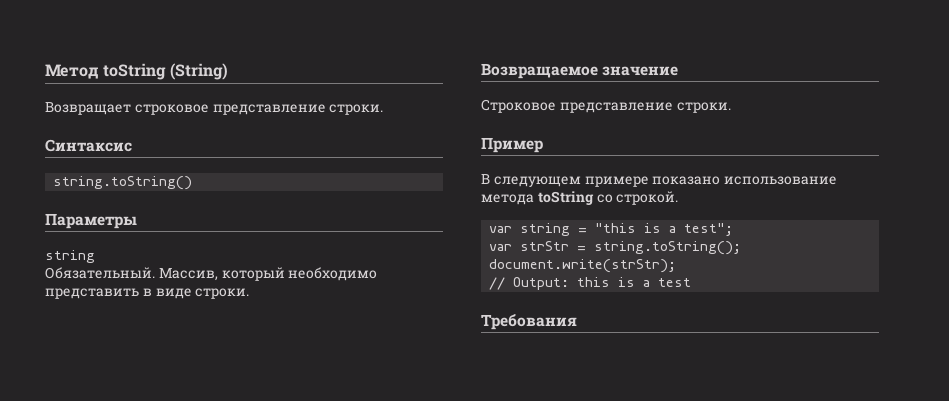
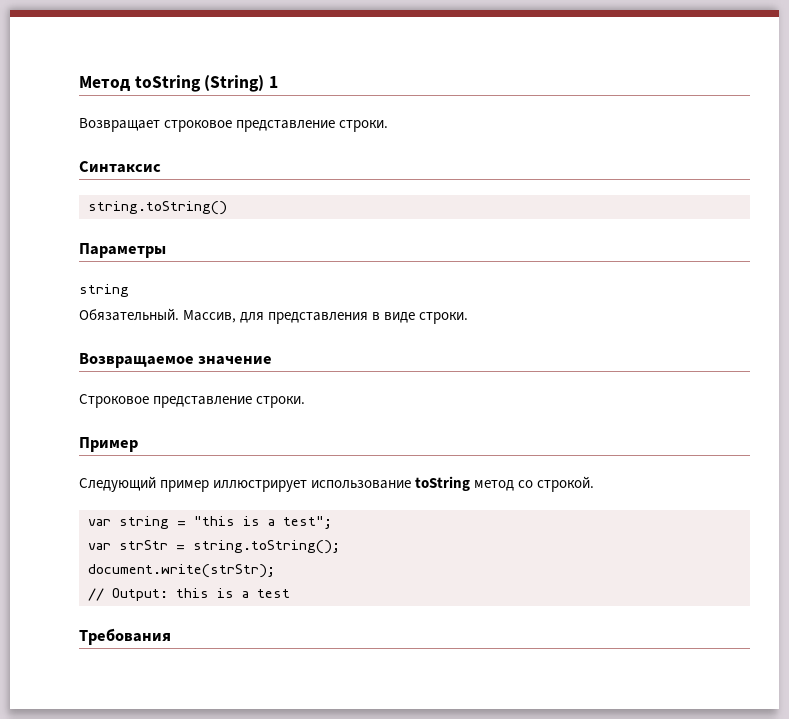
(228, 71) none -> [269,76,279,88] 1
[221,267,378,281] [45,288,139,299] который необходимо представить -> [240,312,369,324] для представления
[481,174,838,187] [481,191,594,205] В следующем примере показано использование метода toString -> [79,476,515,492] Следующий пример иллюстрирует использование toString метод

